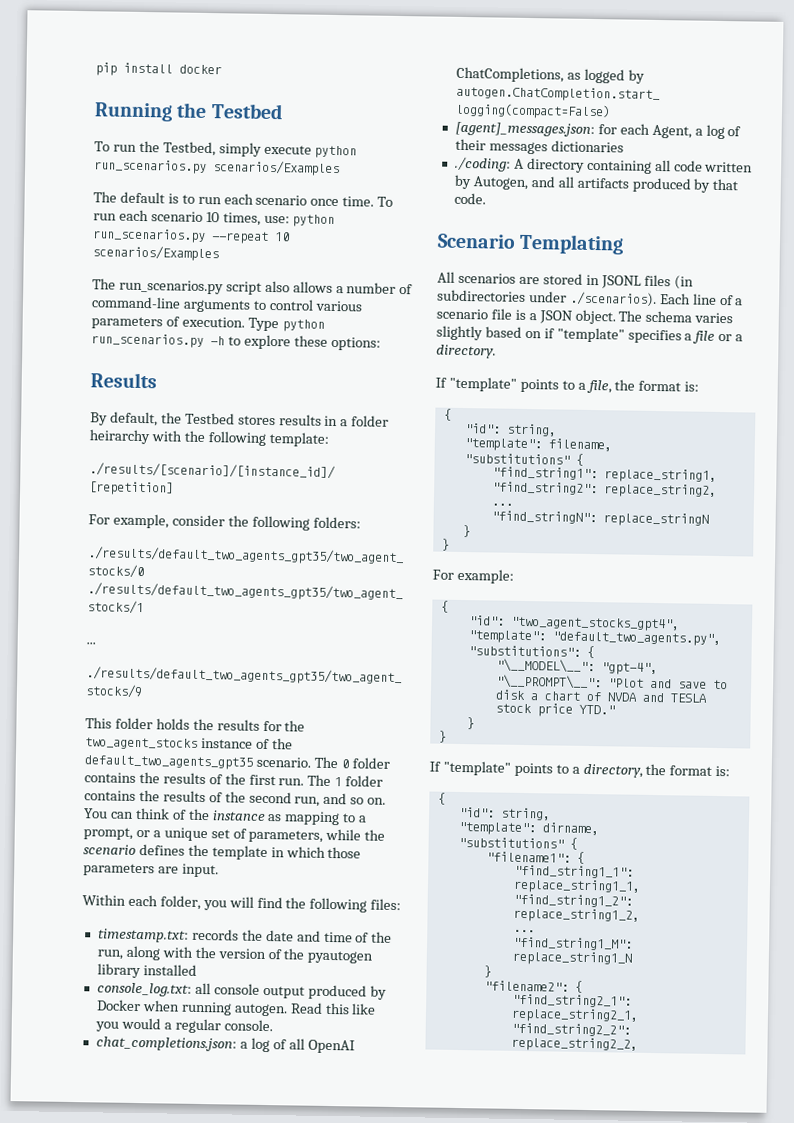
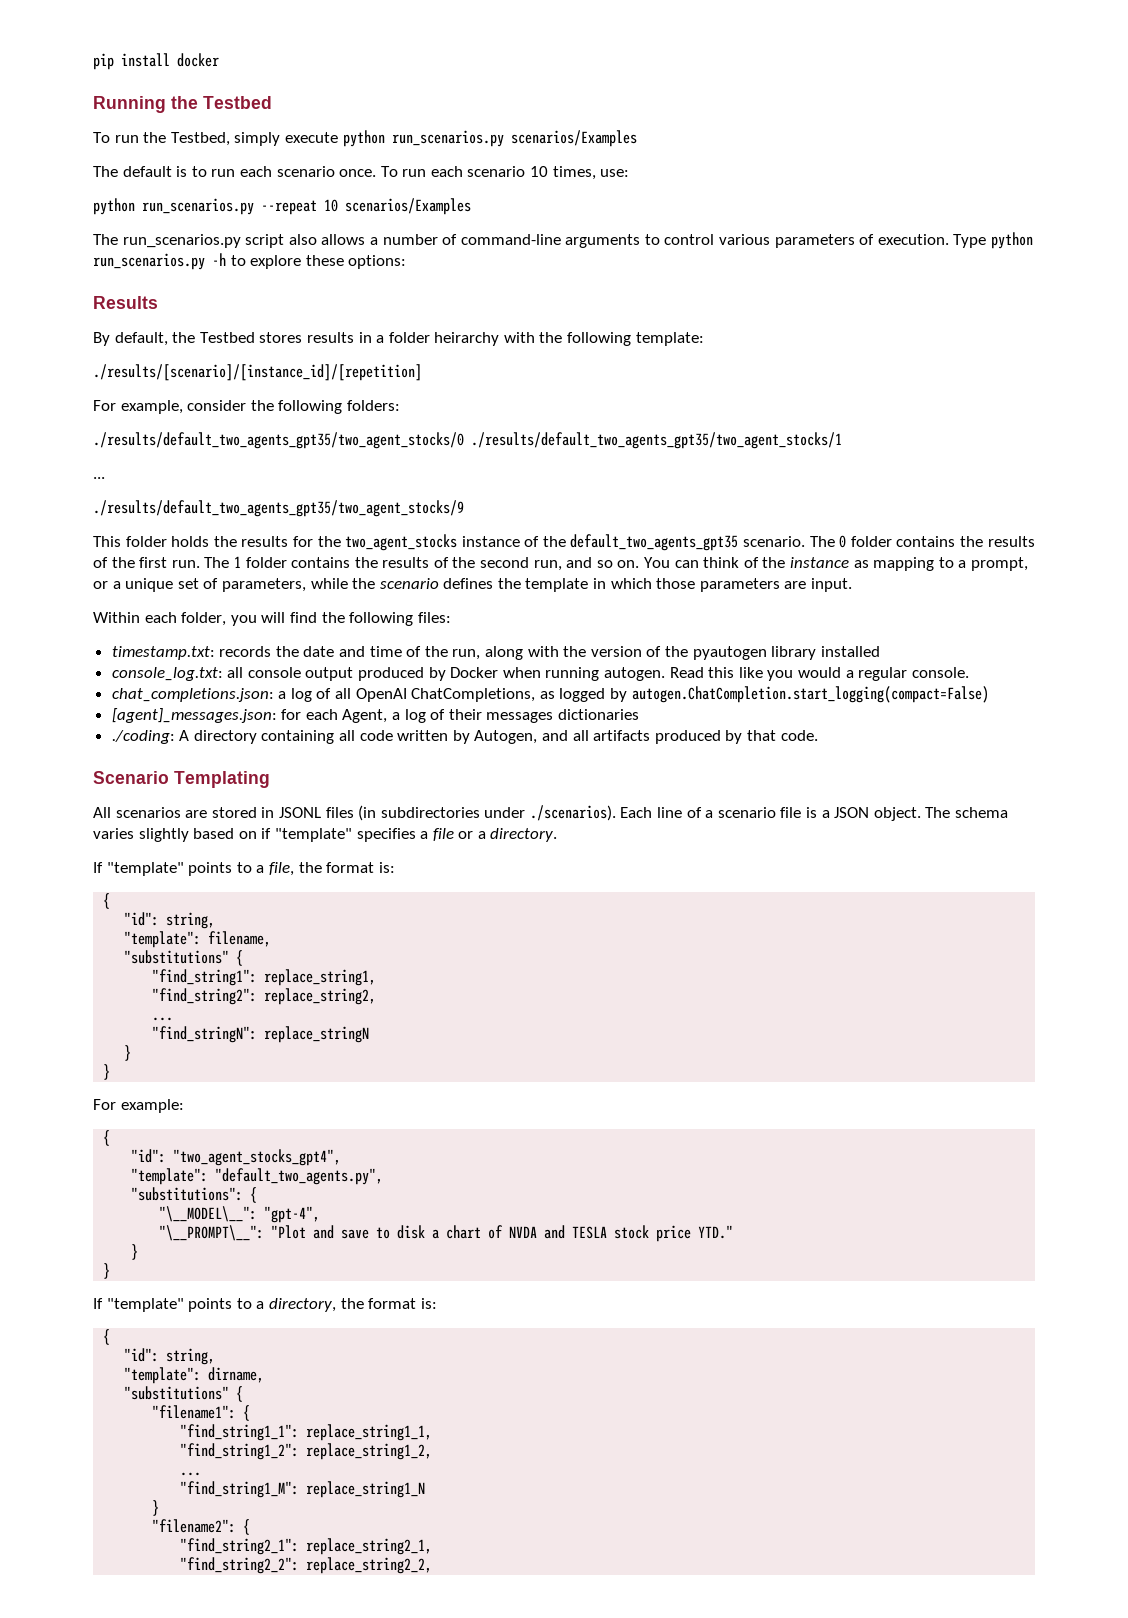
[310,196,375,207] once time. -> [339,169,377,177] once.
(290, 219) none -> (630, 173) //

